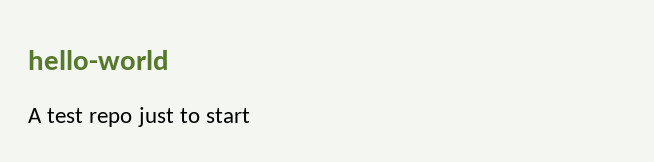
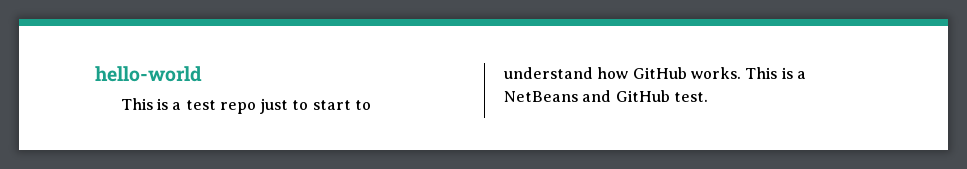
[28,108,42,123] A -> [120,98,182,110] This is a
(251, 115) none -> [355,100,372,110] [504,67,806,79] [504,90,708,102] to understand how GitHub works. This is a NetBeans and GitHub test.

